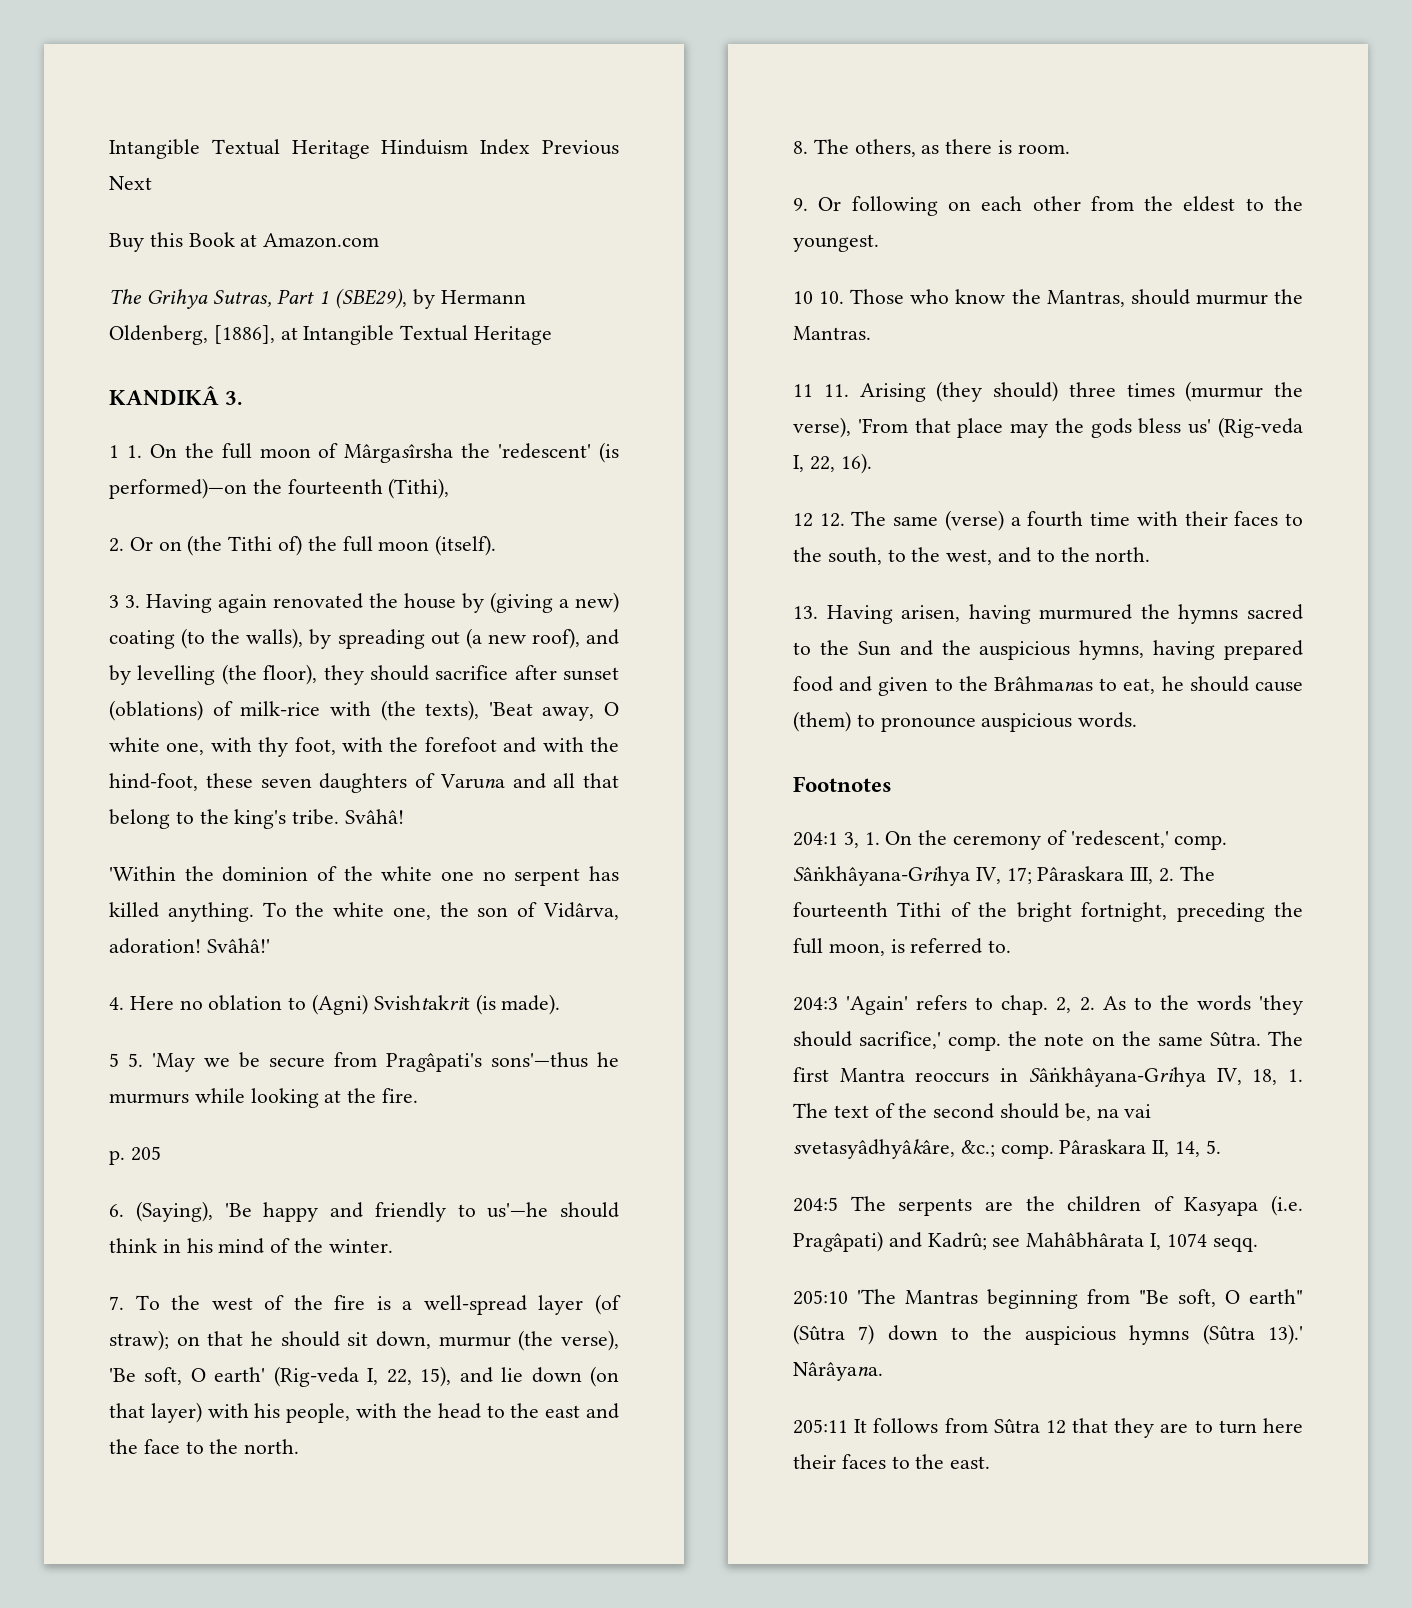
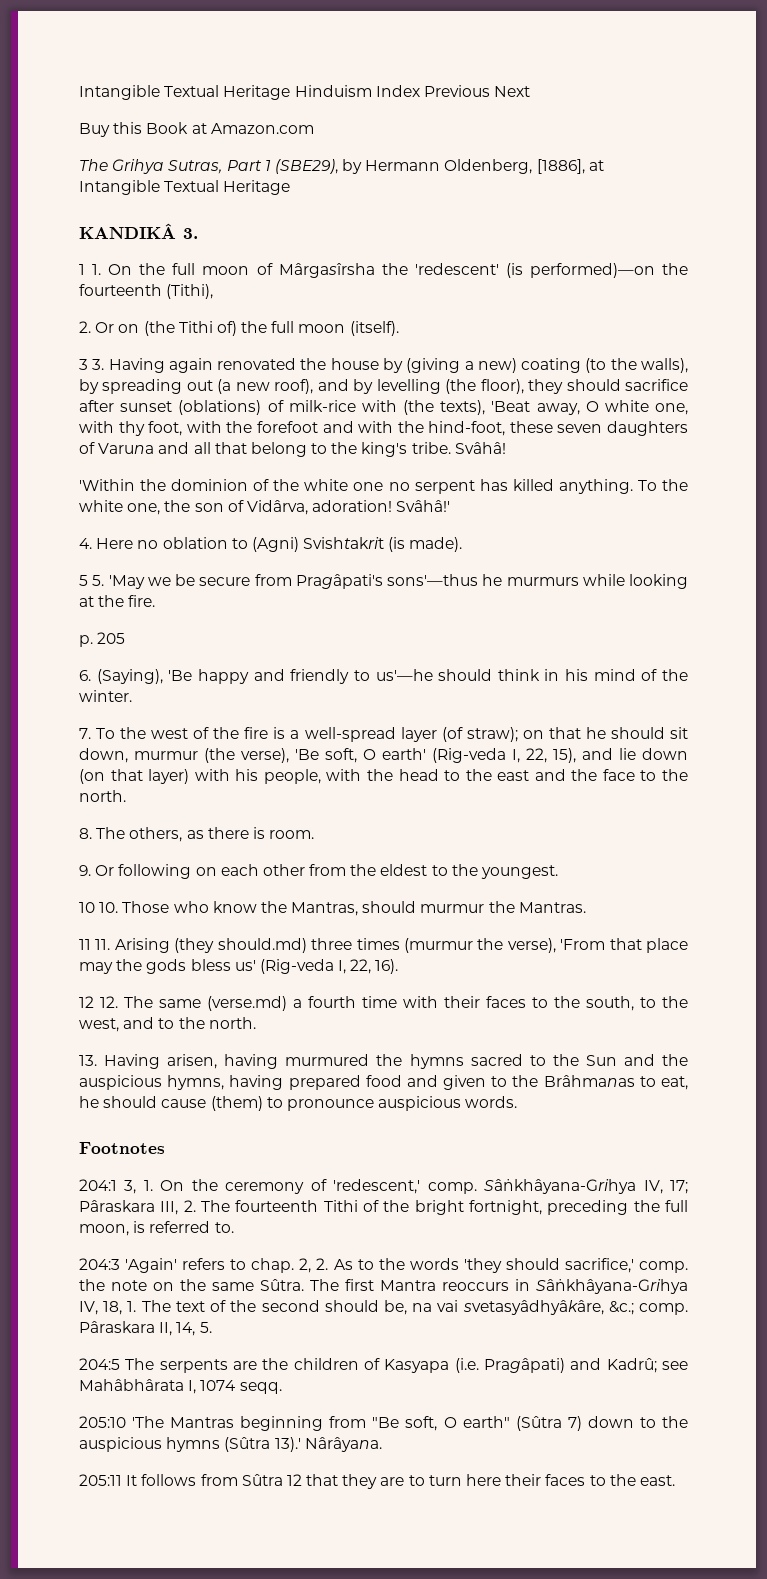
[993,381,1058,402] should) -> [217,938,307,953] should.md)
[944,510,1004,531] (verse) -> [207,996,287,1011] (verse.md)

